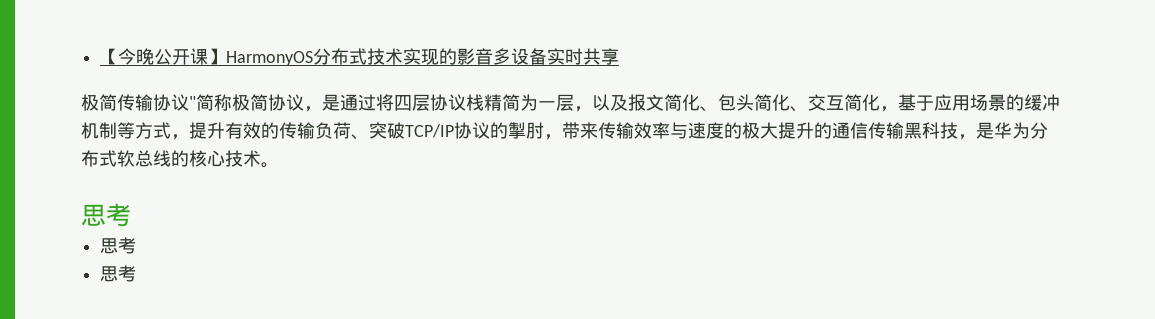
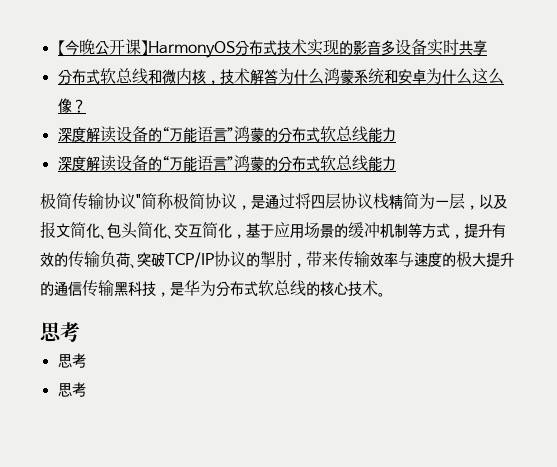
(620, 56) none -> [57,68,504,85] [57,98,86,113] [57,126,396,143] [57,155,396,172] // 分布式软总线和微内核，技术解答为什么鸿蒙系统和安卓为什么这么像？ // 深度解读设备的“万能语言”鸿蒙的分布式软总线能力 // 深度解读设备的“万能语言”鸿蒙的分布式软总线能力

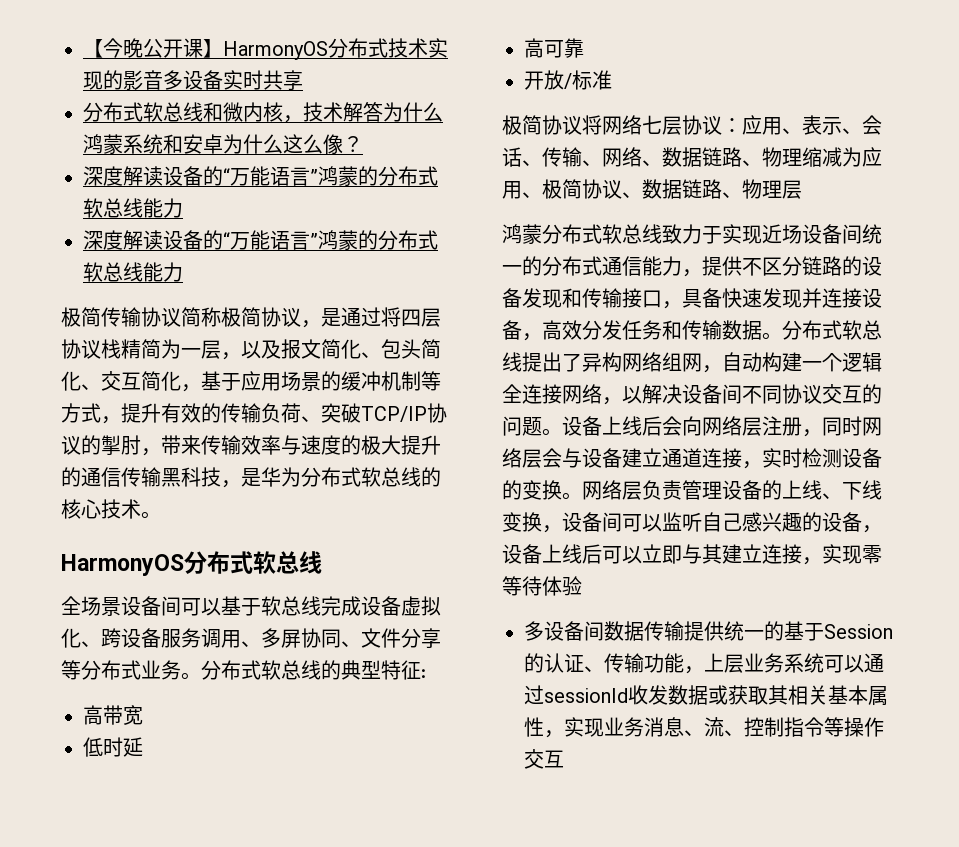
[136,194,141,207] " -> (181, 317) none
[40,322,80,342] [57,353,86,368] [57,382,86,397] 思考 // 思考 // 思考 -> [61,551,322,576] [61,596,441,616] [61,628,441,649] [61,660,426,680] [83,705,143,725] [83,737,143,757] [524,38,584,58] [524,70,612,90] [502,115,882,135] [502,147,882,167] [502,179,802,199] [502,224,882,244] [502,256,882,277] [502,288,882,309] [502,320,882,341] [502,352,882,373] [502,384,882,405] [502,416,882,437] [502,448,882,469] [502,480,882,500] [502,512,882,533] [502,544,882,565] [502,576,582,596] [524,621,893,641] [524,653,884,674] [524,685,888,706] [524,717,884,738] [524,749,564,769] HarmonyOS分布式软总线 // 全场景设备间可以基于软总线完成设备虚拟化、跨设备服务调用、多屏协同、文件分享等分布式业务。分布式软总线的典型特征: // 高带宽 // 低时延 // 高可靠 // 开放/标准 // 极简协议将网络七层协议：应用、表示、会话、传输、网络、数据链路、物理缩减为应用、极简协议、数据链路、物理层 // 鸿蒙分布式软总线致力于实现近场设备间统一的分布式通信能力，提供不区分链路的设备发现和传输接口，具备快速发现并连接设备，高效分发任务和传输数据。分布式软总线提出了异构网络组网，自动构建一个逻辑全连接网络，以解决设备间不同协议交互的问题。设备上线后会向网络层注册，同时网络层会与设备建立通道连接，实时检测设备的变换。网络层负责管理设备的上线、下线变换，设备间可以监听自己感兴趣的设备，设备上线后可以立即与其建立连接，实现零等待体验 // 多设备间数据传输提供统一的基于Session的认证、传输功能，上层业务系统可以通过sessionId收发数据或获取其相关基本属性，实现业务消息、流、控制指令等操作交互

